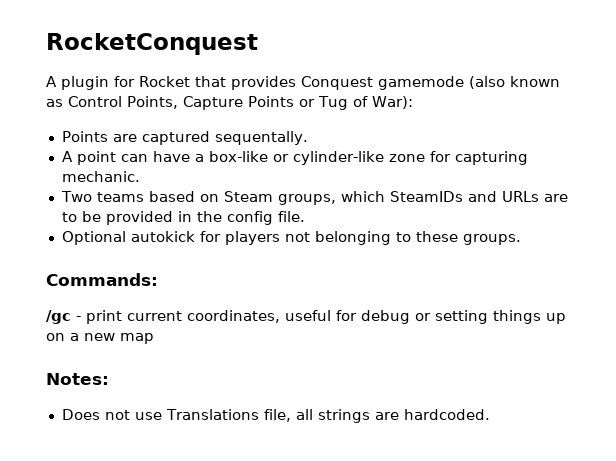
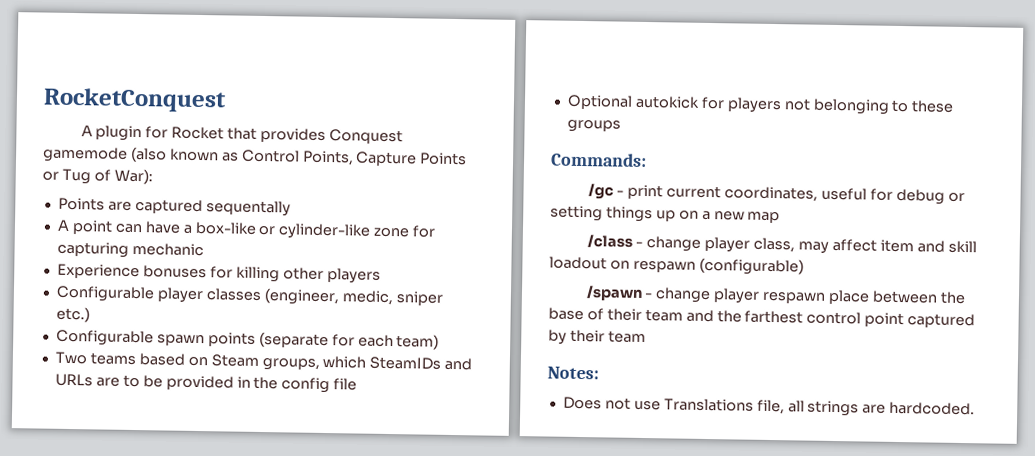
[214,131,308,145] sequentally. -> [205,200,291,217] sequentally
[61,171,140,182] mechanic. -> [131,242,204,257] [56,263,381,284] [55,285,443,306] [55,306,90,323] [55,329,440,350] mechanic // Experience bonuses for killing other players // Configurable player classes (engineer, medic, sniper etc.) // Configurable spawn points (separate for each team)
[277,211,305,222] file. -> [333,378,358,391] file
[462,234,521,245] groups. -> [566,119,621,133] groups
(154, 338) none -> [586,234,977,254] [549,256,804,276] [585,285,966,305] [548,307,976,329] [548,329,646,345] // /class - change player class, may affect item and skill loadout on respawn (configurable) // /spawn - change player respawn place between the base of their team and the farthest control point captured by their team

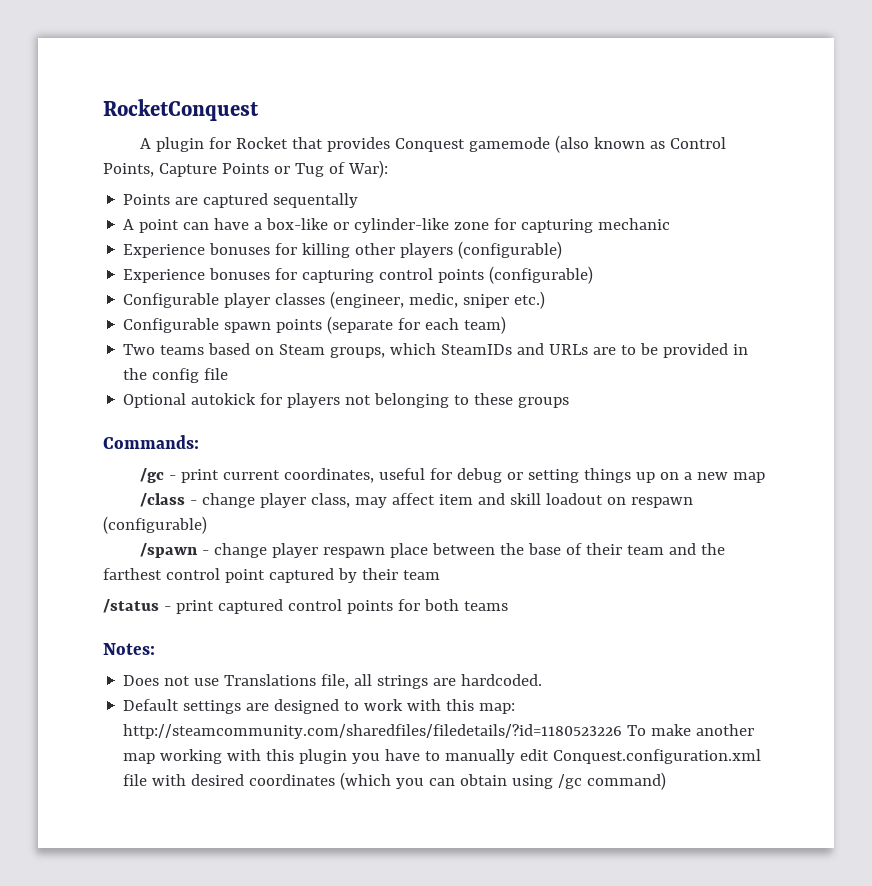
(381, 276) none -> [458,241,563,259] [123,266,594,284] (configurable) // Experience bonuses for capturing control points (configurable)
(646, 337) none -> [103,599,508,614] // /status - print captured control points for both teams
(976, 408) none -> [123,699,516,714] [123,724,755,739] [123,749,762,764] [123,772,667,790] // Default settings are designed to work with this map: http://steamcommunity.com/sharedfiles/filedetails/?id=1180523226 To make another map working with this plugin you have to manually edit Conquest.configuration.xml file with desired coordinates (which you can obtain using /gc command)

